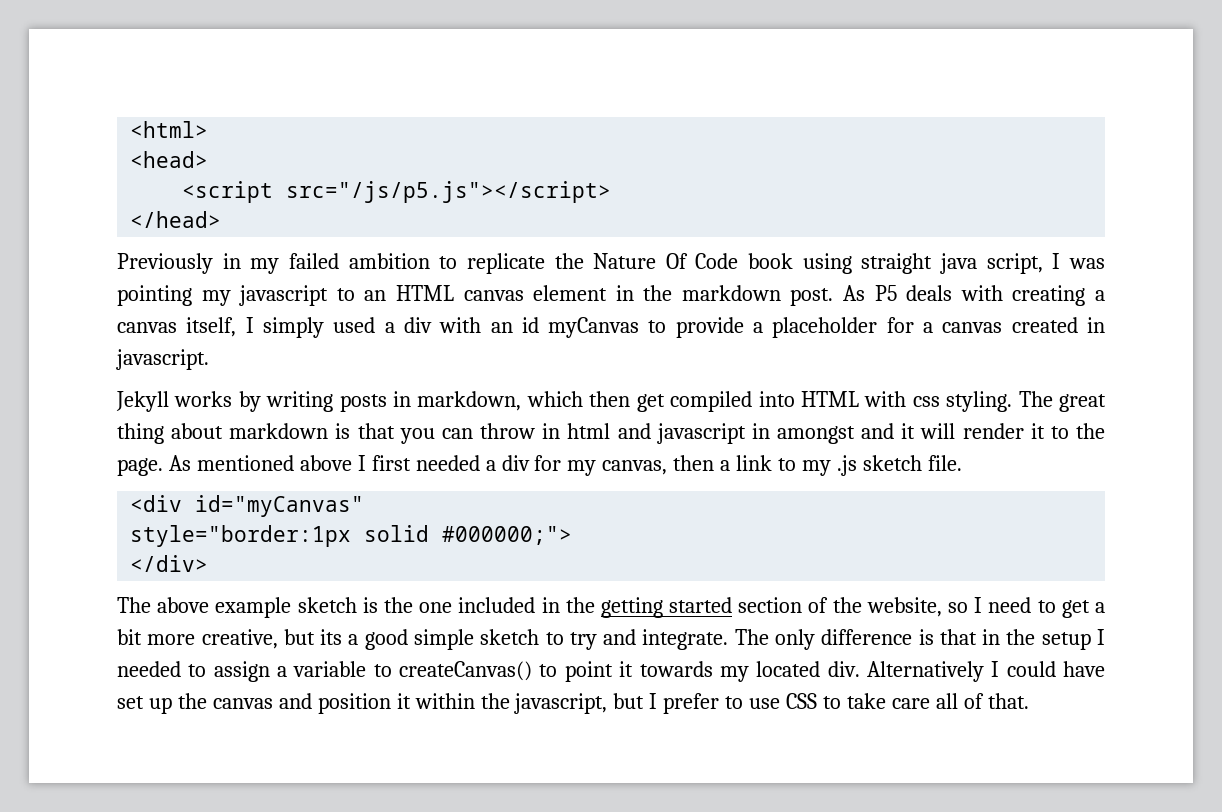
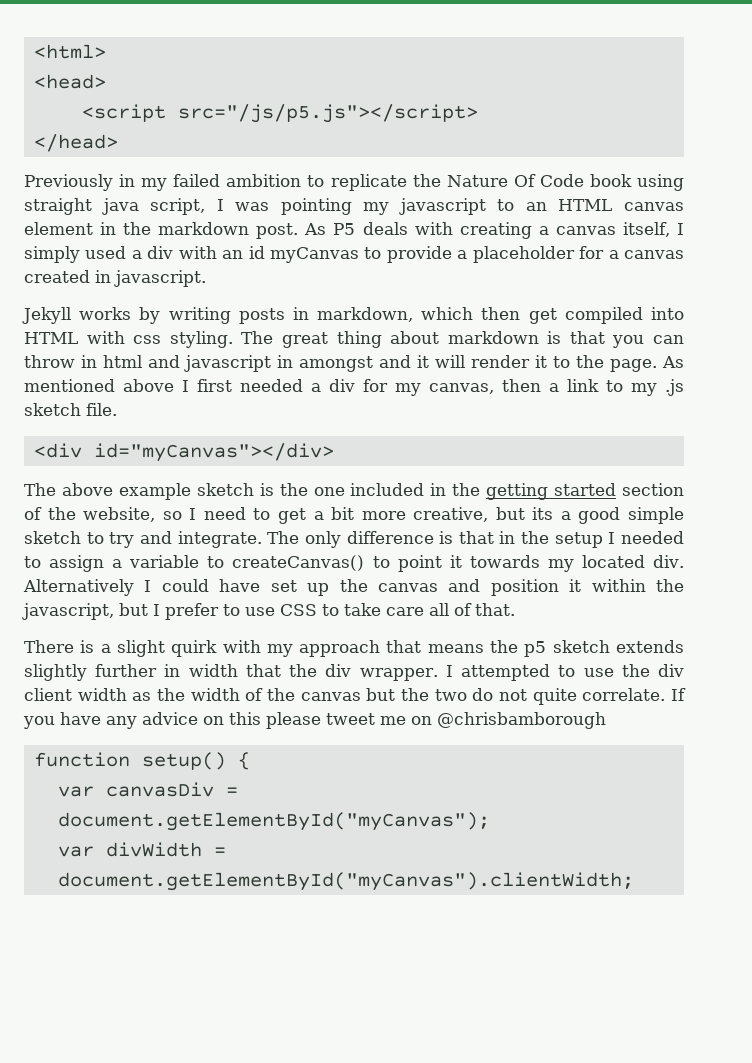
[195,495,365,517] [130,525,573,547] [130,555,209,572] id="myCanvas" // style="border:1px solid #000000;"> // </div> -> [93,443,334,462] id="myCanvas"></div>
(1029, 701) none -> [24,640,684,657] [24,664,684,681] [24,688,686,705] [23,712,606,729] [33,752,250,770] [57,782,238,797] [57,812,490,831] [57,842,226,857] [57,872,634,891] // There is a slight quirk with my approach that means the p5 sketch extends slightly further in width that the div wrapper. I attempted to use the div client width as the width of the canvas but the two do not quite correlate. If you have any advice on this please tweet me on @chrisbamborough // function setup() { // var canvasDiv = document.getElementById("myCanvas"); // var divWidth = document.getElementById("myCanvas").clientWidth;

